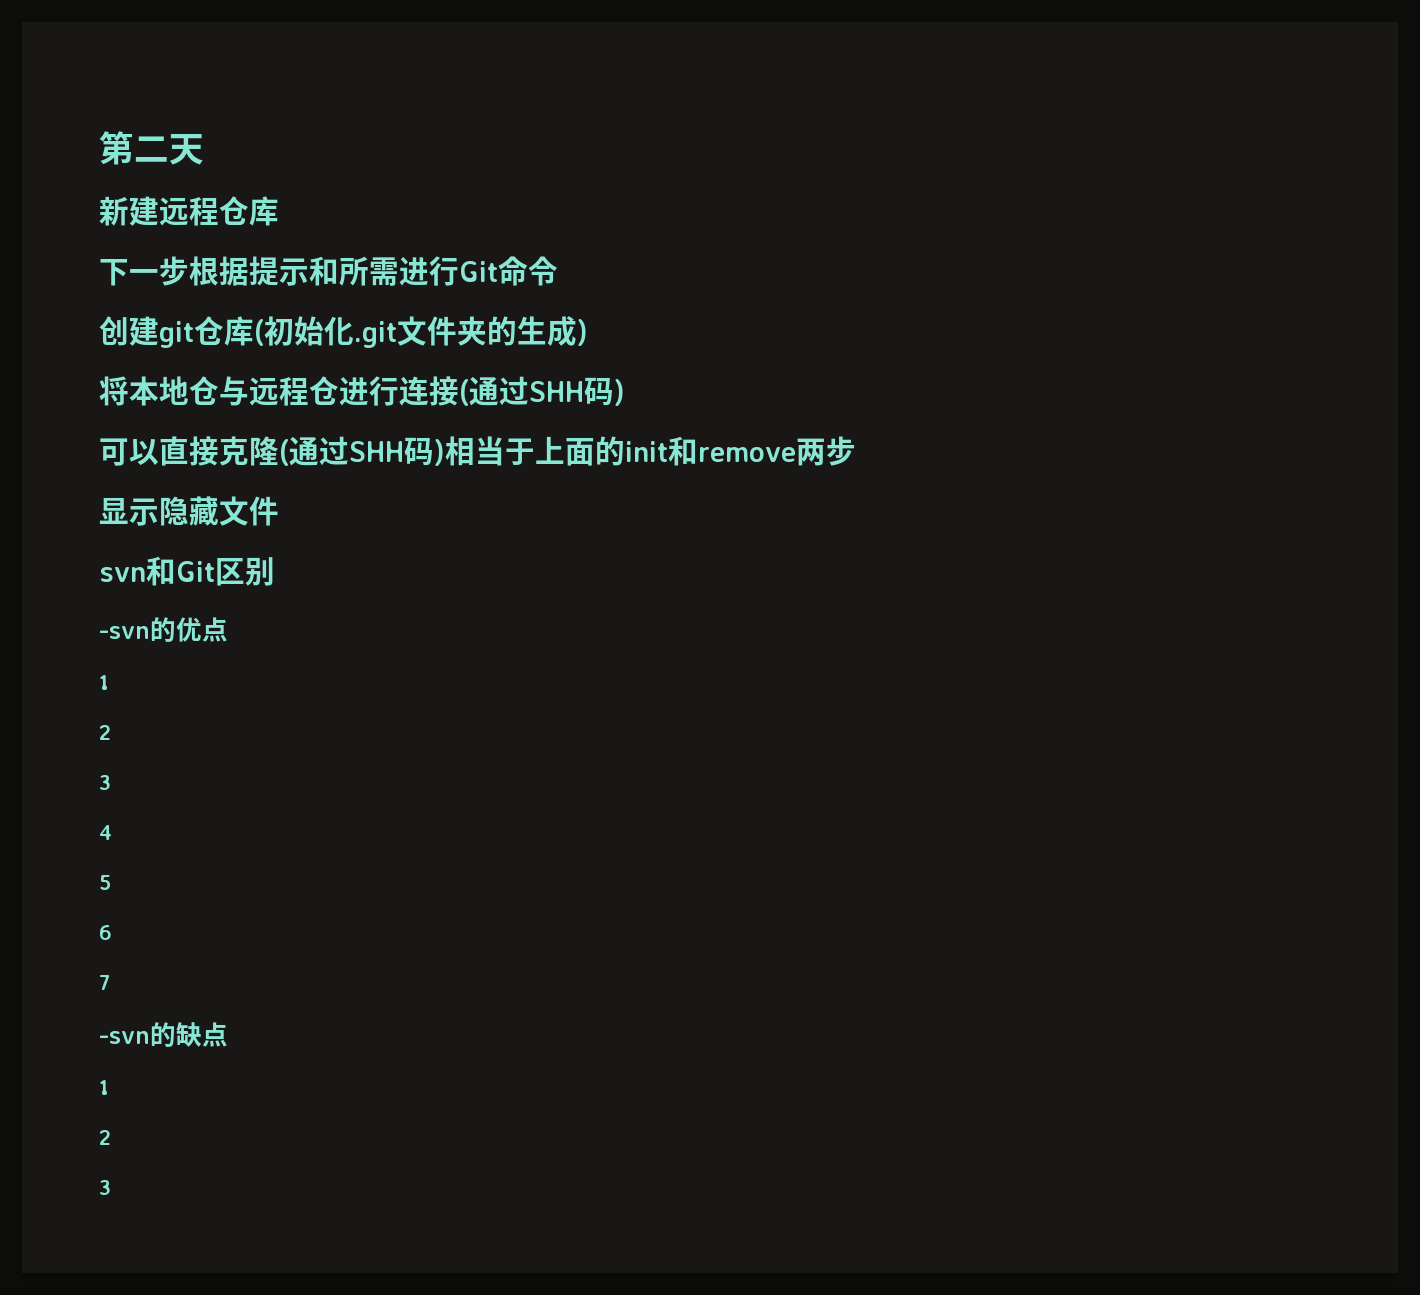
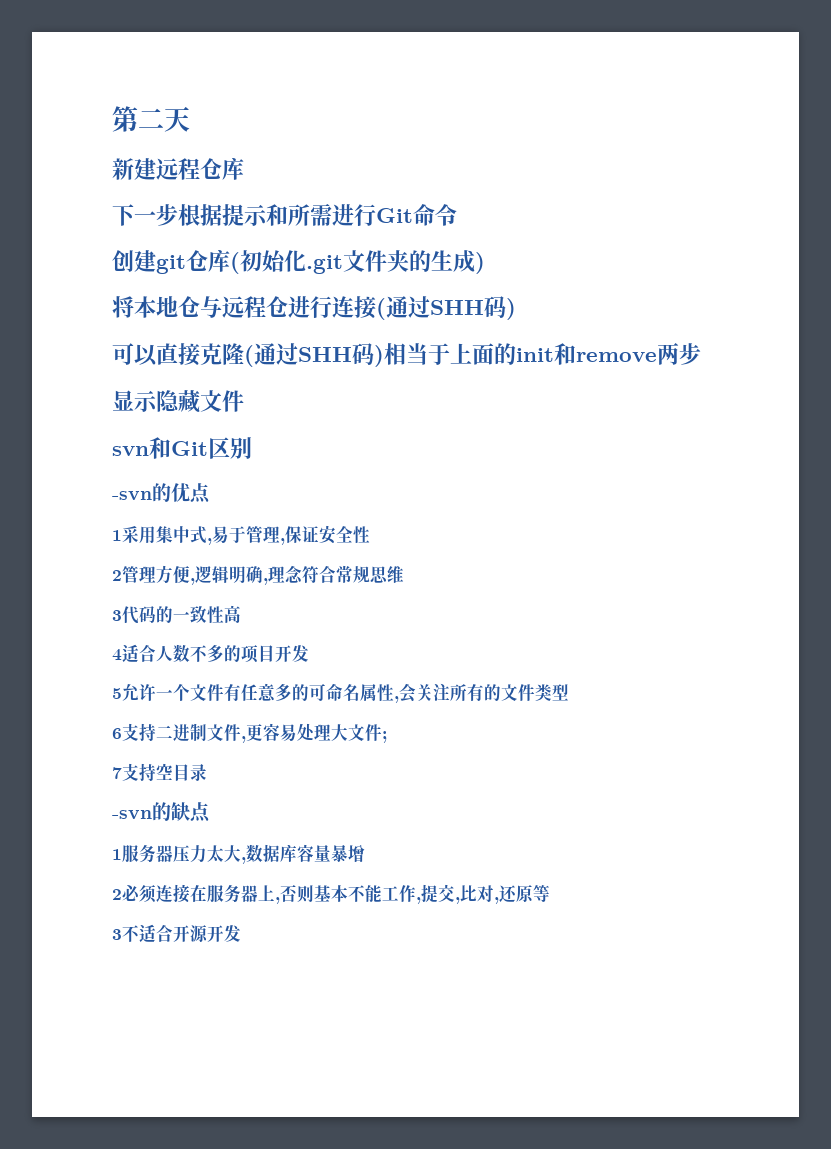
[99,725,111,740] [99,775,111,790] [99,825,112,840] [99,875,111,890] [99,925,112,940] // 2 // 3 // 4 // 5 // 6 -> [122,525,370,545] [112,565,404,585] [112,605,241,624] [112,644,309,663] [112,683,569,703] [112,723,387,743] 采用集中式,易于管理,保证安全性 // 2管理方便,逻辑明确,理念符合常规思维 // 3代码的一致性高 // 4适合人数不多的项目开发 // 5允许一个文件有任意多的可命名属性,会关注所有的文件类型 // 6支持二进制文件,更容易处理大文件;
(110, 982) none -> [122,763,207,781] 支持空目录
[99,1130,111,1145] [99,1180,111,1195] // 2 // 3 -> [122,844,365,864] [112,884,550,904] [112,924,241,943] 服务器压力太大,数据库容量暴增 // 2必须连接在服务器上,否则基本不能工作,提交,比对,还原等 // 3不适合开源开发

